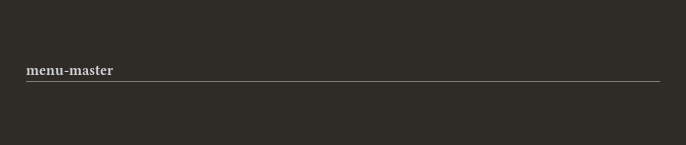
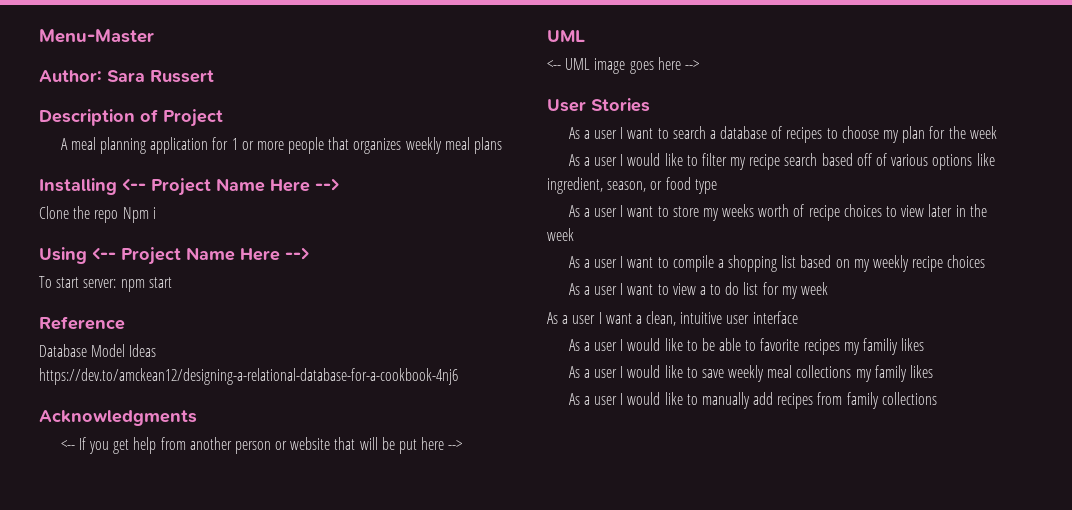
[26,65,114,75] menu-master -> [39,29,154,43] [39,70,214,83] [39,109,223,127] [60,137,503,154] [39,178,339,196] [39,206,156,223] [39,247,309,265] [39,276,172,292] [39,316,125,330] [39,344,157,357] [39,368,458,385] [39,410,197,426] [60,437,463,454] [547,30,585,42] [547,57,699,74] [547,98,650,112] [568,126,997,143] [568,153,995,170] [547,177,717,194] [568,204,987,221] [547,228,574,241] [568,255,986,272] [568,282,829,299] [547,311,798,326] [568,338,925,355] [568,365,934,382] [568,392,937,409] Menu-Master // Author: Sara Russert // Description of Project // A meal planning application for 1 or more people that organizes weekly meal plans // Installing <-- Project Name Here --> // Clone the repo Npm i // Using <-- Project Name Here --> // To start server: npm start // Reference // Database Model Ideas https://dev.to/amckean12/designing-a-relational-database-for-a-cookbook-4nj6 // Acknowledgments // <-- If you get help from another person or website that will be put here --> // UML // <-- UML image goes here --> // User Stories // As a user I want to search a database of recipes to choose my plan for the week // As a user I would like to filter my recipe search based off of various options like ingredient, season, or food type // As a user I want to store my weeks worth of recipe choices to view later in the week // As a user I want to compile a shopping list based on my weekly recipe choices // As a user I want to view a to do list for my week // As a user I want a clean, intuitive user interface // As a user I would like to be able to favorite recipes my familiy likes // As a user I would like to save weekly meal collections my family likes // As a user I would like to manually add recipes from family collections

